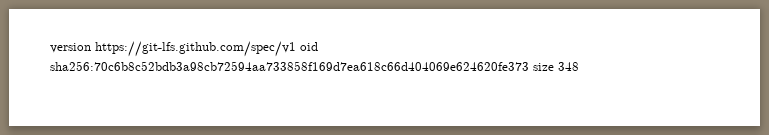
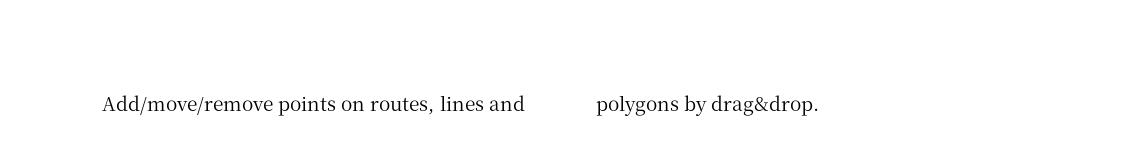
[50,41,318,57] [50,61,579,71] version https://git-lfs.github.com/spec/v1 oid sha256:70c6b8c52bdb3a98cb72594aa733858f169d7ea618c66d404069e624620fe373 size 348 -> [102,95,820,116] Add/move/remove points on routes, lines and polygons by drag&drop.

